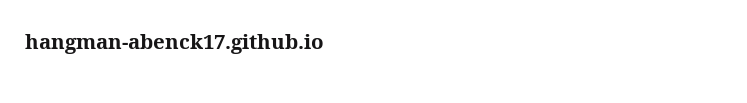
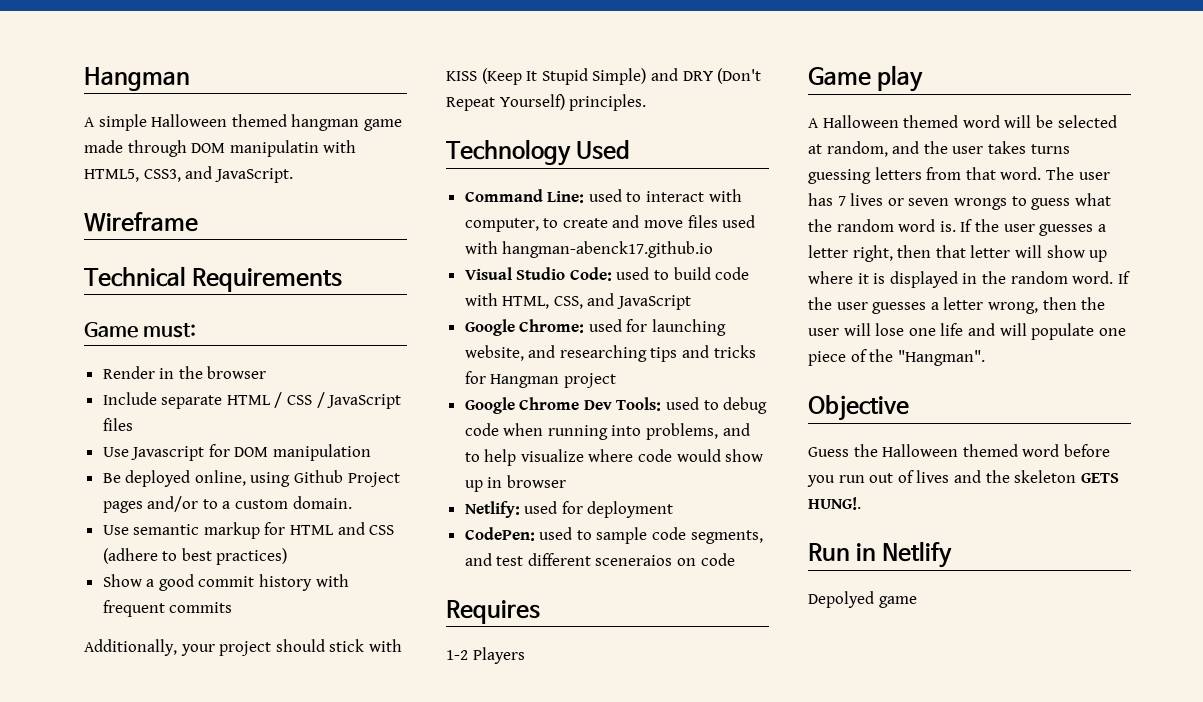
[25,34,324,54] hangman-abenck17.github.io -> [84,67,190,91] [84,114,402,131] [84,140,357,157] [84,166,293,183] [84,212,198,232] [84,266,343,292] [84,322,197,338] [102,366,267,379] [102,392,402,409] [102,418,133,431] [102,444,372,461] [102,470,400,487] [102,496,352,513] [102,522,395,539] [102,548,288,565] [102,574,349,591] [102,600,233,617] [84,639,402,656] [446,68,762,85] [446,94,647,111] [446,139,631,166] [464,189,742,203] [464,215,756,232] [464,241,714,258] [464,267,750,281] [464,293,692,310] [464,319,727,336] [464,345,756,362] [464,371,616,388] [464,397,768,414] [464,423,750,440] [464,449,764,466] [464,475,566,492] [464,501,674,518] [464,527,763,544] [464,553,735,566] [446,600,540,624] [446,647,525,664] [808,65,924,92] [808,115,1117,128] [808,141,1070,157] [808,167,1110,184] [808,193,1111,210] [808,219,1106,236] [808,245,1108,262] [808,271,1130,288] [808,297,1106,314] [808,323,1126,340] [808,349,985,366] [808,395,909,421] [808,444,1110,457] [807,470,1119,487] [808,497,861,510] [808,541,953,568] [808,591,917,608] Hangman // A simple Halloween themed hangman game made through DOM manipulatin with HTML5, CSS3, and JavaScript. // Wireframe // Technical Requirements // Game must: // Render in the browser // Include separate HTML / CSS / JavaScript files // Use Javascript for DOM manipulation // Be deployed online, using Github Project pages and/or to a custom domain. // Use semantic markup for HTML and CSS (adhere to best practices) // Show a good commit history with frequent commits // Additionally, your project should stick with KISS (Keep It Stupid Simple) and DRY (Don't Repeat Yourself) principles. // Technology Used // Command Line: used to interact with computer, to create and move files used with hangman-abenck17.github.io // Visual Studio Code: used to build code with HTML, CSS, and JavaScript // Google Chrome: used for launching website, and researching tips and tricks for Hangman project // Google Chrome Dev Tools: used to debug code when running into problems, and to help visualize where code would show up in browser // Netlify: used for deployment // CodePen: used to sample code segments, and test different sceneraios on code // Requires // 1-2 Players // Game play // A Halloween themed word will be selected at random, and the user takes turns guessing letters from that word. The user has 7 lives or seven wrongs to guess what the random word is. If the user guesses a letter right, then that letter will show up where it is displayed in the random word. If the user guesses a letter wrong, then the user will lose one life and will populate one piece of the "Hangman". // Objective // Guess the Halloween themed word before you run out of lives and the skeleton GETS HUNG!. // Run in Netlify // Depolyed game

